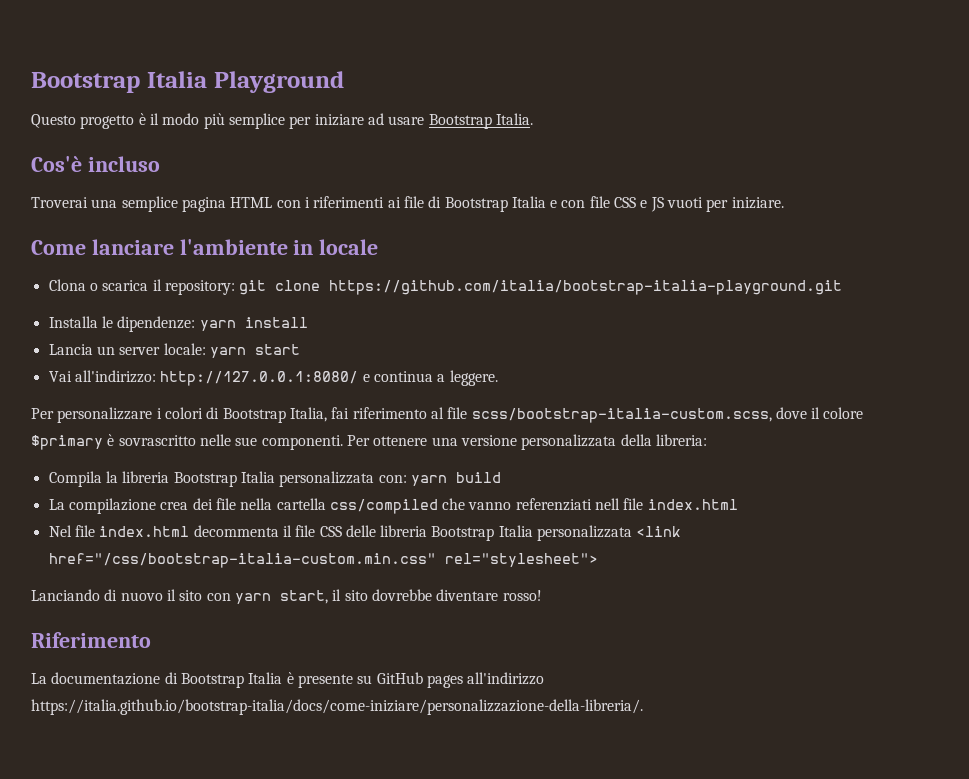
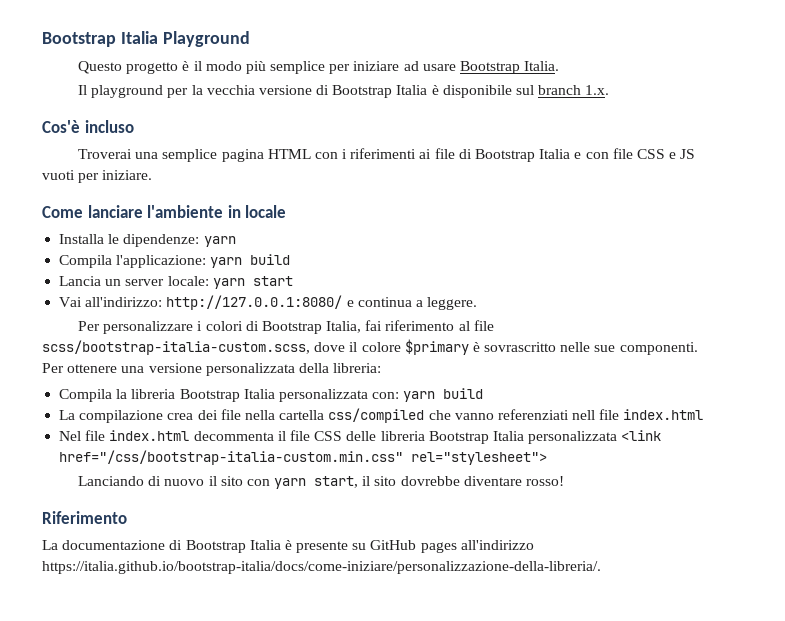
(533, 119) none -> [77,85,610,98] // Il playground per la vecchia versione di Bootstrap Italia è disponibile sul branch 1.x.
[48,279,843,295] // Clona o scarica il repository: git clone https://github.com/italia/bootstrap-italia-playground.git -> (287, 211) none
[244,317,308,328] install -> [59,254,291,268] // Compila l'applicazione: yarn build

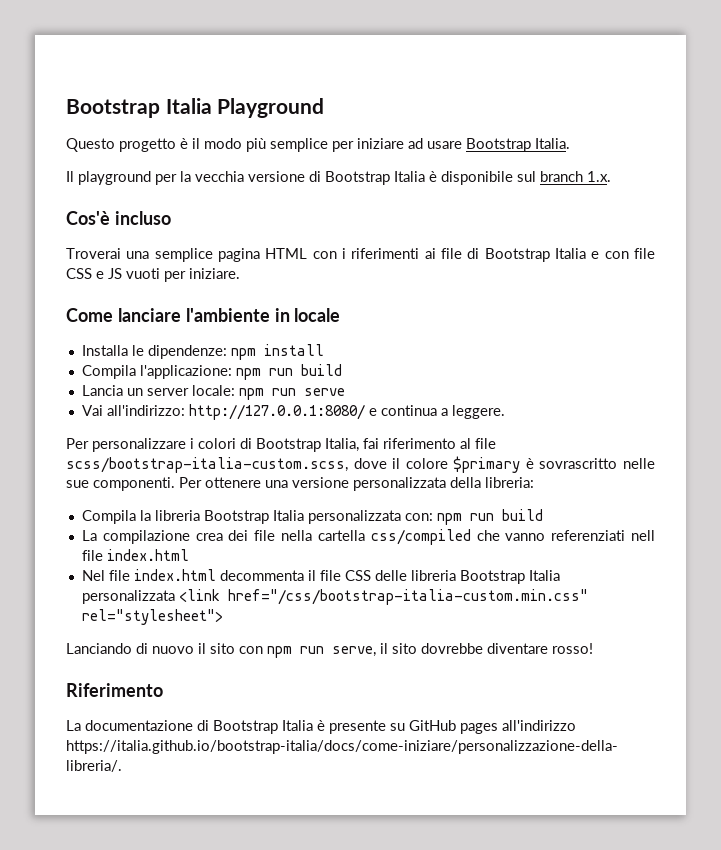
[203,236,236,247] yarn -> [230,344,324,360] npm install
[210,257,243,268] yarn -> [235,368,293,380] npm run
[212,276,293,289] yarn start -> [238,388,345,400] npm run serve
[403,391,436,402] yarn -> [436,513,494,525] npm run
[274,476,359,489] yarn start, -> [267,646,376,658] npm run serve,

